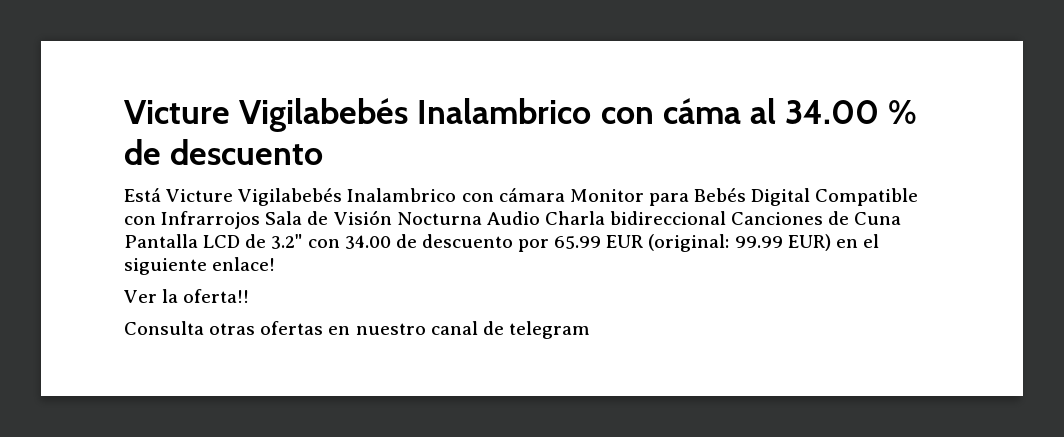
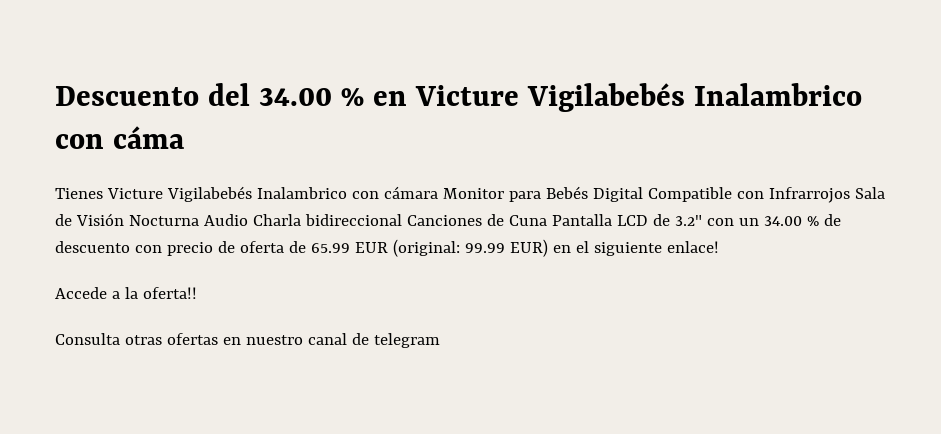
(124, 112) none -> [55,83,408,106] Descuento del 34.00 % en
[749,98,918,124] [124,139,324,165] [124,188,161,202] al 34.00 % de descuento // Está -> [55,188,103,199] // Tienes
[344,234,550,252] 34.00 de descuento por -> [738,214,841,226] [55,241,306,256] un 34.00 % de descuento con precio de oferta de
[124,290,157,303] Ver -> [55,287,120,299] Accede a

